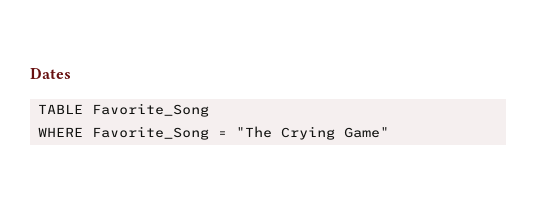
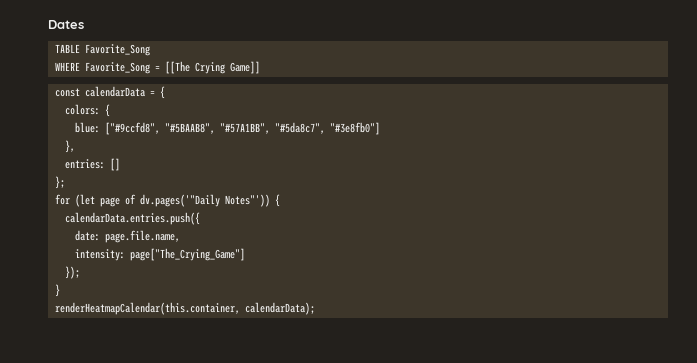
[236,126,390,140] "The Crying Game" -> [164,61,260,74] [54,86,165,99] [64,104,110,117] [74,122,380,135] [64,140,75,153] [64,158,120,171] [54,176,65,189] [54,194,280,207] [64,212,200,225] [74,230,180,243] [74,248,245,261] [64,266,80,279] [54,284,60,297] [54,302,315,315] [[The Crying Game]] // const calendarData = { // colors: { // blue: ["#9ccfd8", "#5BAAB8", "#57A1BB", "#5da8c7", "#3e8fb0"] // }, // entries: [] // }; // for (let page of dv.pages('"Daily Notes"')) { // calendarData.entries.push({ // date: page.file.name, // intensity: page["The_Crying_Game"] // }); // } // renderHeatmapCalendar(this.container, calendarData);

